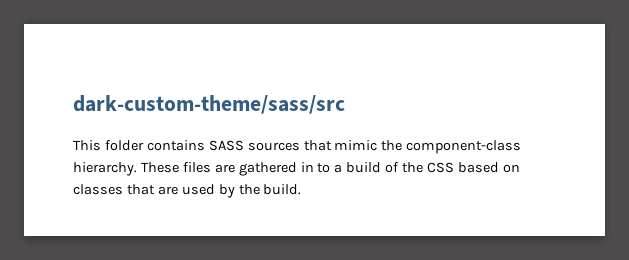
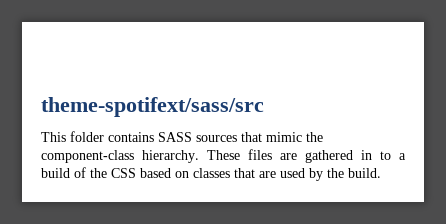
[73,95,345,114] dark-custom-theme/sass/src -> [41,97,264,117] theme-spotifext/sass/src

